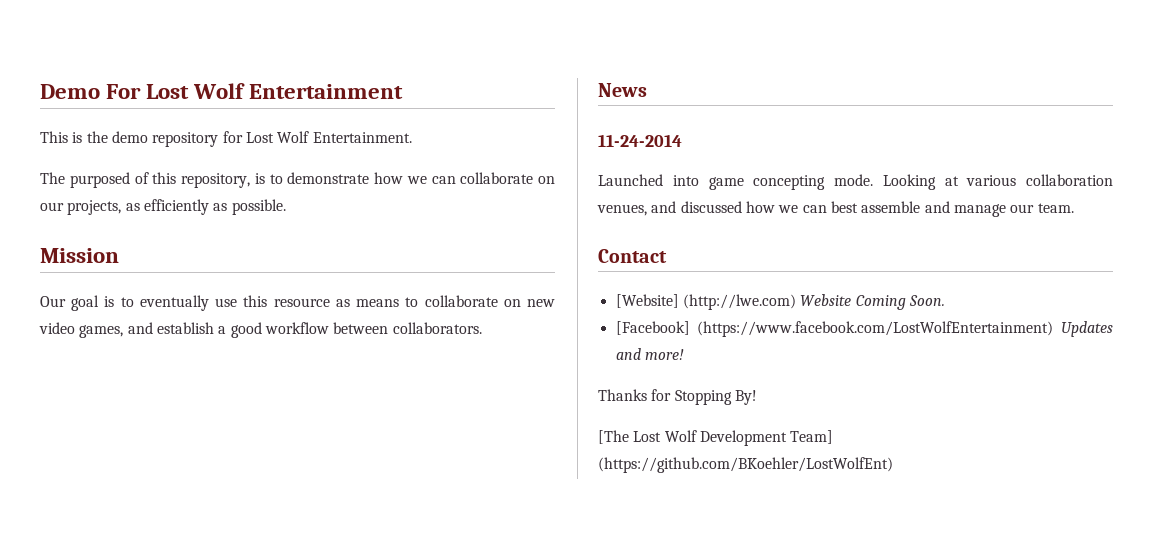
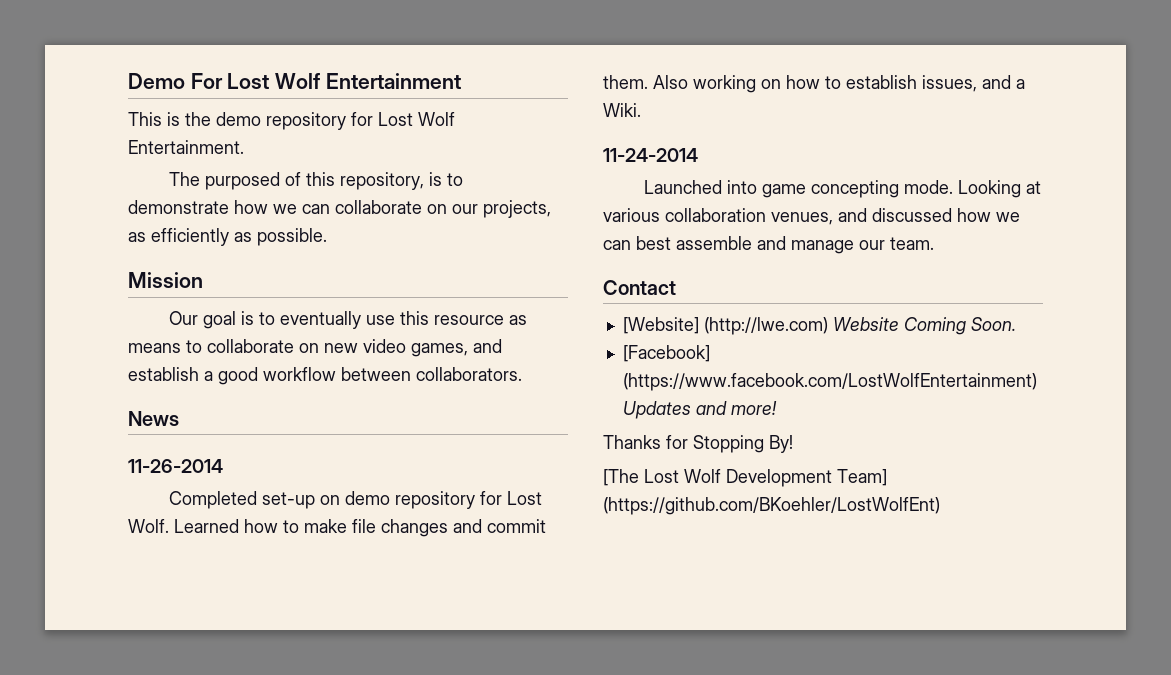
(647, 90) none -> [128,459,223,473] [169,491,543,509] [128,519,546,537] [603,75,1025,93] [603,103,641,117] // 11-26-2014 // Completed set-up on demo repository for Lost Wolf. Learned how to make file changes and commit them. Also working on how to establish issues, and a Wiki.

